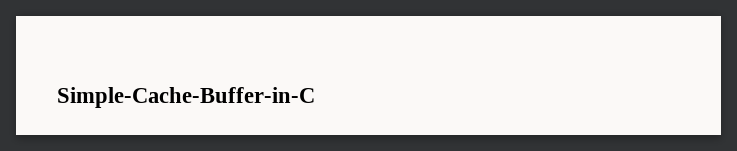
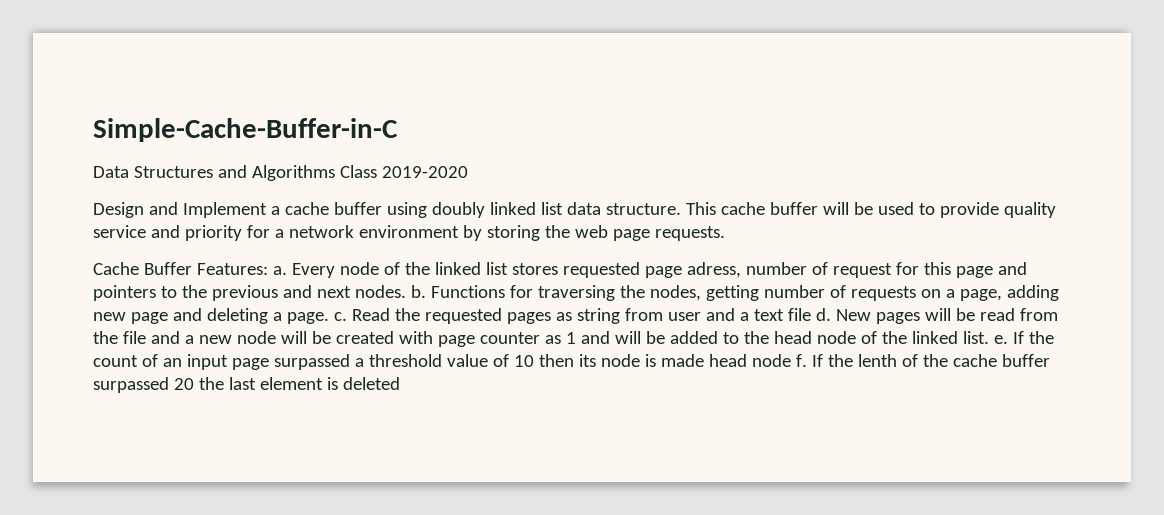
(315, 97) none -> [93,165,468,181] [93,202,1056,218] [93,225,725,241] [93,262,1027,278] [93,285,1059,301] [93,308,1058,324] [93,331,1054,347] [93,354,1050,370] [93,377,400,393] // Data Structures and Algorithms Class 2019-2020 // Design and Implement a cache buffer using doubly linked list data structure. This cache buffer will be used to provide quality service and priority for a network environment by storing the web page requests. // Cache Buffer Features: a. Every node of the linked list stores requested page adress, number of request for this page and pointers to the previous and next nodes. b. Functions for traversing the nodes, getting number of requests on a page, adding new page and deleting a page. c. Read the requested pages as string from user and a text file d. New pages will be read from the file and a new node will be created with page counter as 1 and will be added to the head node of the linked list. e. If the count of an input page surpassed a threshold value of 10 then its node is made head node f. If the lenth of the cache buffer surpassed 20 the last element is deleted

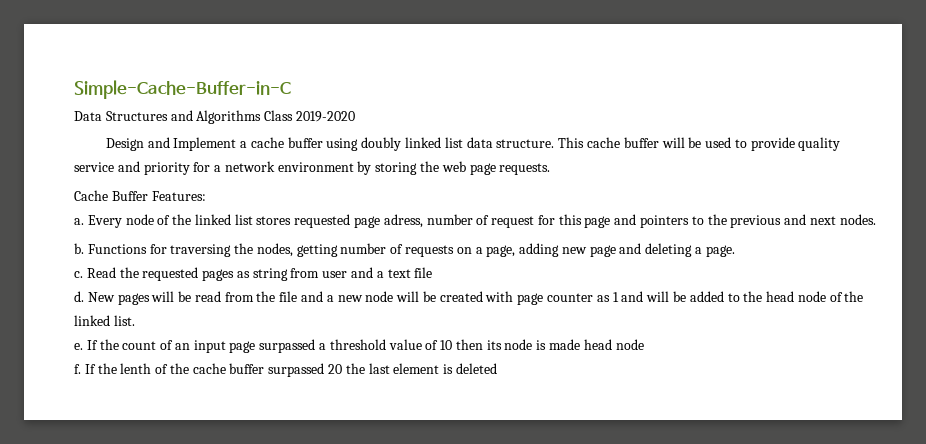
(268, 269) none -> (206, 196) //
(406, 291) none -> (876, 219) //
(329, 318) none -> (735, 251) //
(811, 314) none -> (433, 272) //
(989, 337) none -> (135, 320) //
(791, 360) none -> (644, 344) //

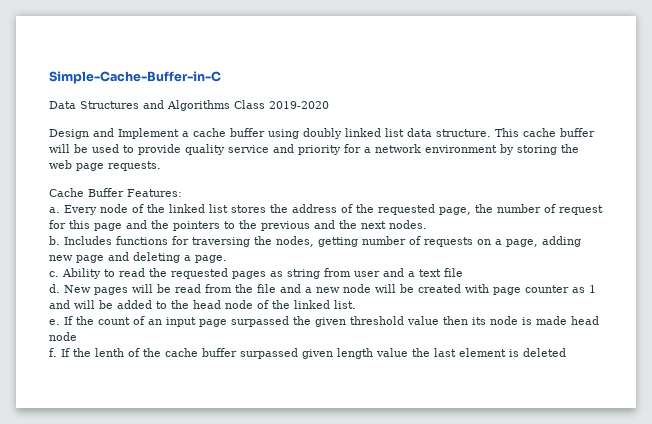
[294,214,423,228] requested page adress, -> [270,204,493,215] the address of the requested page, the
(637, 219) none -> [151,220,169,229] the
(807, 219) none -> [339,220,357,229] the
[87,244,147,254] Functions -> [64,236,168,245] Includes functions
[86,267,116,278] Read -> [62,268,145,279] Ability to read
[319,339,453,350] a threshold value of 10 -> [293,316,439,327] the given threshold value
[328,364,343,374] 20 -> [302,348,408,359] given length value

